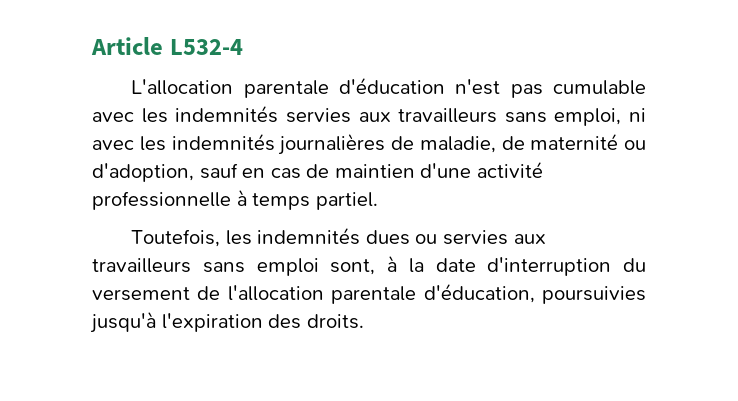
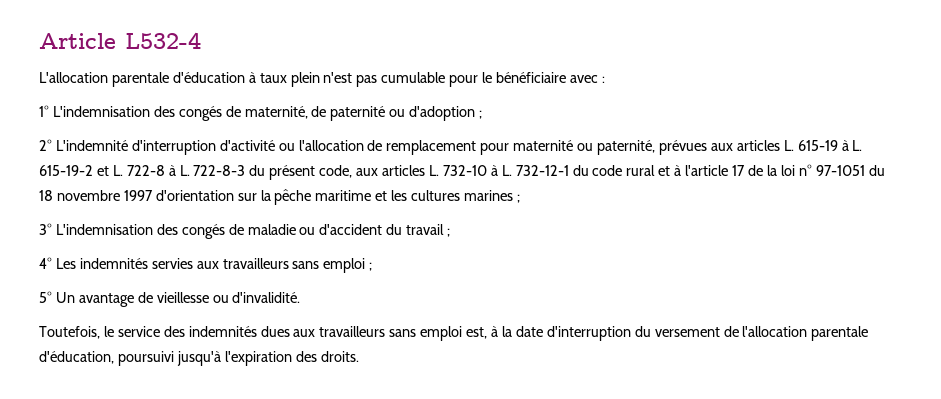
[455,79,646,98] [92,108,168,123] n'est pas cumulable avec les -> [248,72,605,87] [39,105,483,121] [39,139,863,155] [39,164,885,180] [39,189,520,205] [39,223,451,239] [39,257,76,269] à taux plein n'est pas cumulable pour le bénéficiaire avec : // 1° L'indemnisation des congés de maternité, de paternité ou d'adoption ; // 2° L'indemnité d'interruption d'activité ou l'allocation de remplacement pour maternité ou paternité, prévues aux articles L. 615-19 à L. 615-19-2 et L. 722-8 à L. 722-8-3 du présent code, aux articles L. 732-10 à L. 732-12-1 du code rural et à l'article 17 de la loi n° 97-1051 du 18 novembre 1997 d'orientation sur la pêche maritime et les cultures marines ; // 3° L'indemnisation des congés de maladie ou d'accident du travail ; // 4° Les
[554,108,646,126] [92,133,646,155] [92,161,543,182] [92,189,378,210] [131,227,546,247] [92,258,376,276] emploi, ni avec les indemnités journalières de maladie, de maternité ou d'adoption, sauf en cas de maintien d'une activité professionnelle à temps partiel. // Toutefois, les indemnités dues ou servies aux travailleurs sans emploi sont, -> [323,258,373,273] [39,291,301,307] [39,326,488,341] emploi ; // 5° Un avantage de vieillesse ou d'invalidité. // Toutefois, le service des indemnités dues aux travailleurs sans emploi est,
[542,286,647,304] poursuivies -> [117,351,174,366] poursuivi

